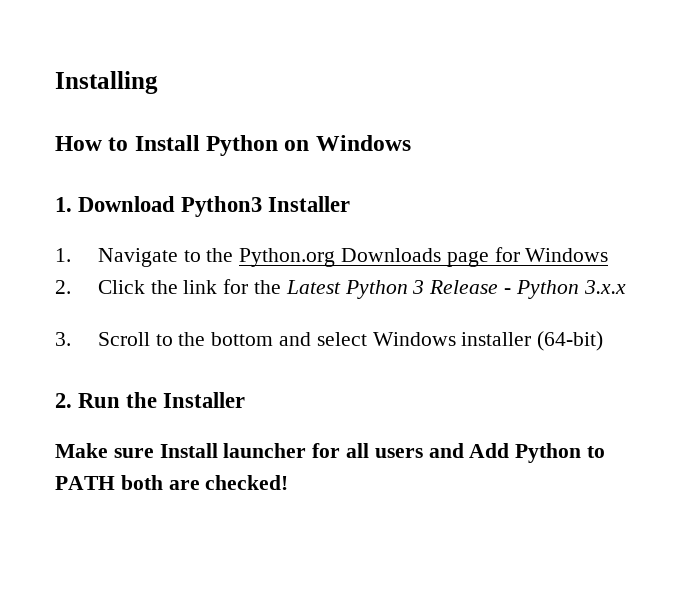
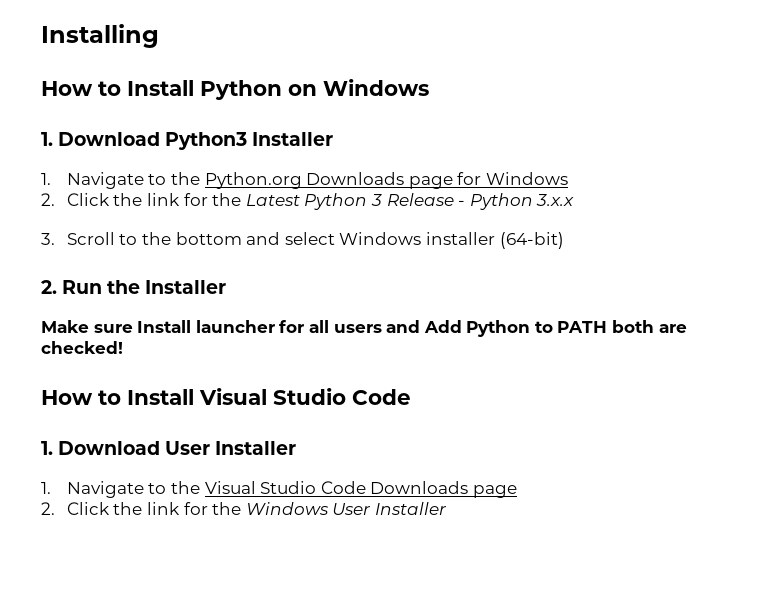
(289, 482) none -> [41,388,411,405] [41,441,297,455] [41,481,518,498] [41,502,448,515] // How to Install Visual Studio Code // 1. Download User Installer // 1. Navigate to the Visual Studio Code Downloads page // 2. Click the link for the Windows User Installer

